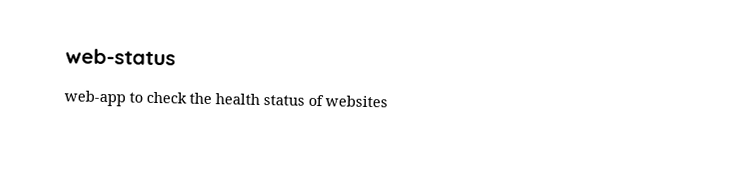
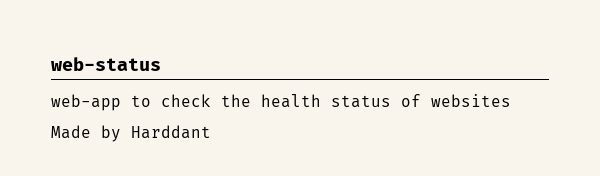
(388, 101) none -> [51,125,211,142] // Made by Harddant

